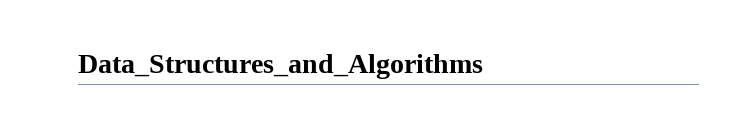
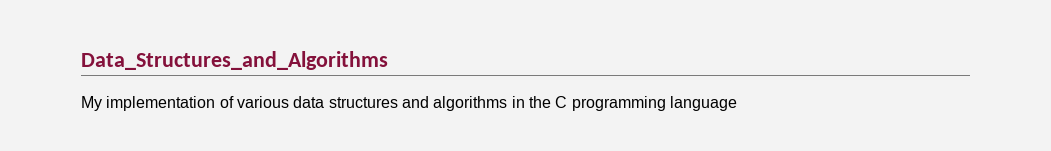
(483, 66) none -> [81,96,737,111] // My implementation of various data structures and algorithms in the C programming language

